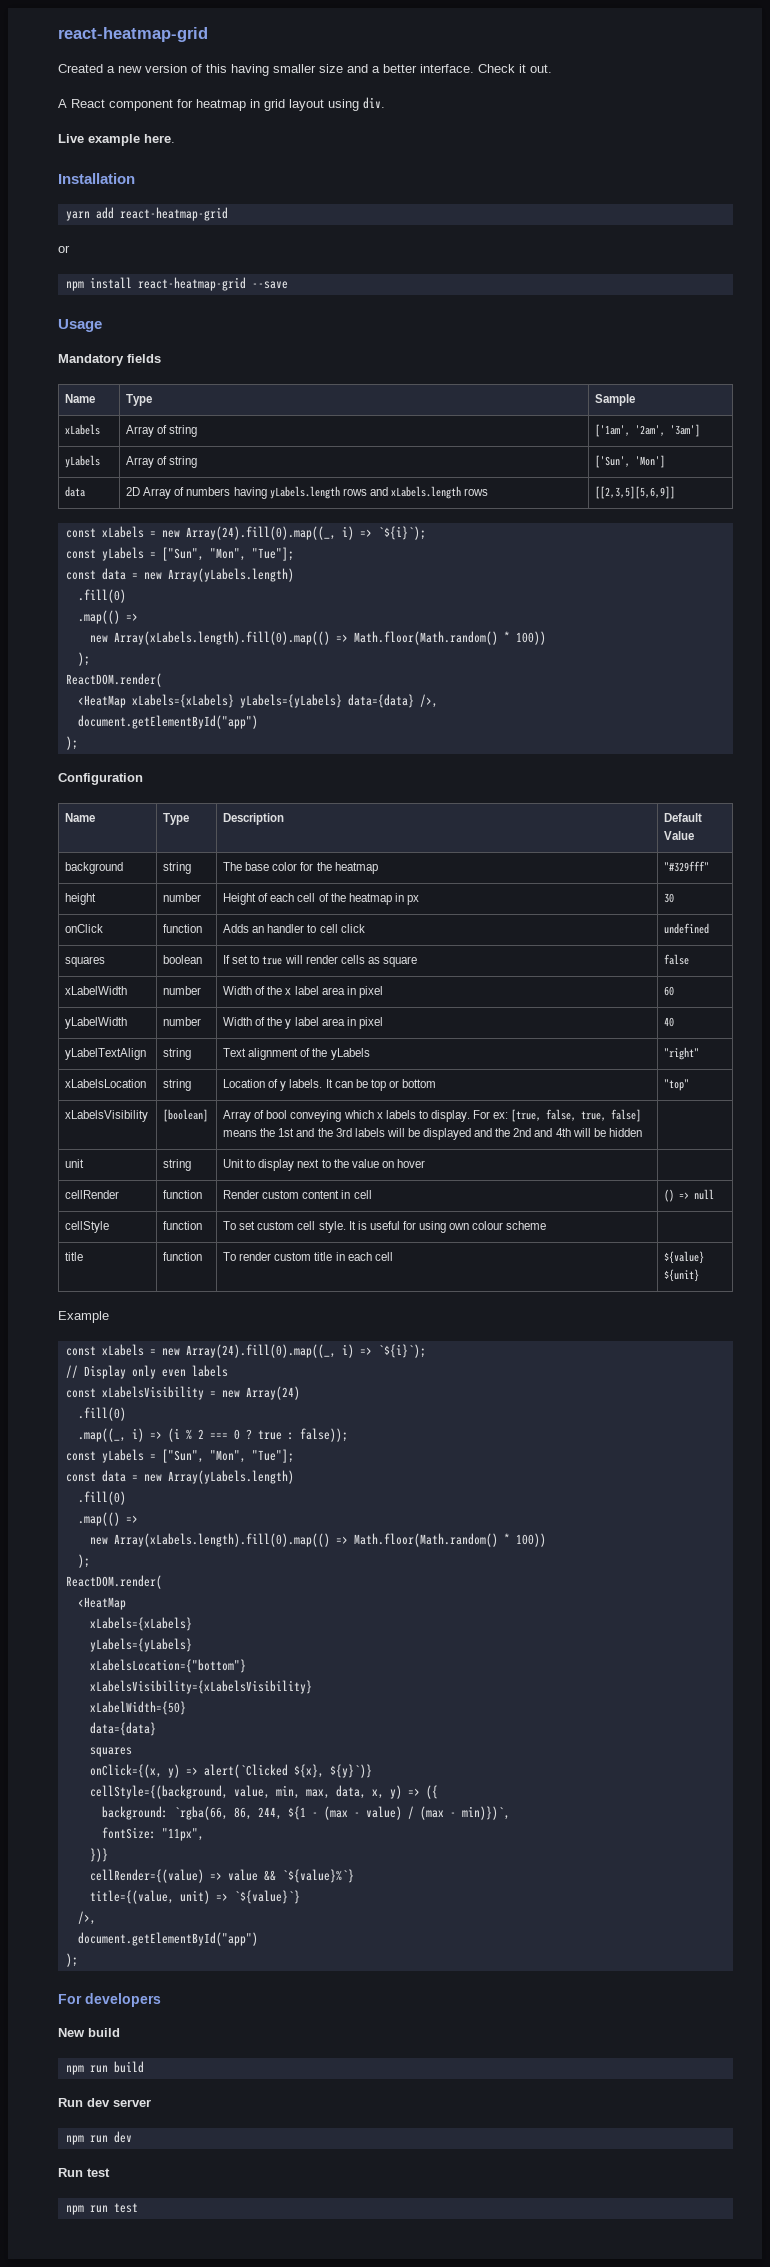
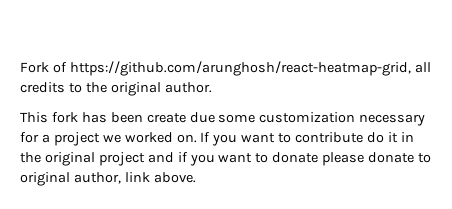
[58,27,208,42] [58,64,552,76] [58,97,385,111] [58,134,175,146] [58,173,135,184] [65,207,228,221] [58,245,70,253] [65,277,288,291] [58,319,102,332] [58,354,161,366] [65,394,96,403] [126,394,153,406] [595,394,636,406] [65,424,101,435] [126,425,198,437] [595,424,701,437] [65,455,101,468] [126,456,198,468] [595,455,666,468] [65,486,86,497] [126,486,489,499] [595,486,676,499] [65,526,426,540] [65,547,294,561] [65,568,294,582] [77,589,126,603] [77,610,138,624] [89,631,546,645] [77,652,90,666] [65,673,162,687] [77,694,438,708] [77,715,258,729] [65,736,78,750] [58,773,143,785] [65,813,96,822] [163,813,190,825] [223,813,285,825] [664,813,703,822] [664,831,695,840] [65,862,124,874] [163,862,192,874] [223,862,378,874] [664,861,710,872] [65,893,97,905] [163,893,202,902] [223,893,419,905] [664,893,675,903] [65,924,104,933] [163,924,203,933] [223,924,365,933] [664,923,710,934] [65,956,106,967] [163,955,203,964] [223,955,417,967] [664,954,690,965] [65,986,128,995] [163,986,202,995] [223,986,383,998] [664,986,675,996] [65,1017,128,1029] [163,1017,202,1026] [223,1017,383,1029] [664,1017,675,1027] [65,1048,147,1060] [163,1048,192,1060] [223,1048,370,1060] [664,1047,700,1060] [65,1079,147,1088] [163,1079,192,1091] [223,1079,437,1091] [664,1079,690,1091] [65,1110,149,1122] [163,1109,209,1122] [223,1109,642,1122] [223,1128,642,1140] [65,1159,85,1168] [163,1159,192,1171] [223,1159,425,1171] [65,1190,120,1199] [163,1190,203,1199] [223,1190,372,1199] [664,1189,715,1202] [65,1221,110,1233] [163,1221,203,1230] [223,1221,547,1233] [65,1252,84,1261] [163,1252,203,1261] [223,1252,393,1261] [664,1251,705,1264] [664,1269,700,1282] [58,1311,109,1323] [65,1344,426,1358] [65,1365,228,1379] [65,1386,300,1400] [77,1407,126,1421] [77,1428,348,1442] [65,1449,294,1463] [65,1470,294,1484] [77,1491,126,1505] [77,1512,138,1526] [89,1533,546,1547] [77,1554,90,1568] [65,1575,162,1589] [77,1597,126,1610] [89,1617,192,1631] [89,1638,192,1652] [89,1659,246,1673] [89,1680,312,1694] [89,1701,186,1715] [89,1722,156,1736] [89,1747,132,1757] [89,1764,372,1778] [89,1785,438,1799] [101,1806,510,1820] [101,1827,204,1841] [89,1848,108,1862] [89,1869,354,1883] [89,1890,300,1904] [77,1911,96,1925] [77,1932,258,1946] [65,1953,78,1967] [58,1993,161,2007] [58,2028,120,2037] [65,2061,144,2075] [58,2098,151,2107] [65,2131,132,2145] [58,2168,110,2177] [65,2203,138,2215] react-heatmap-grid // Created a new version of this having smaller size and a better interface. Check it out. // A React component for heatmap in grid layout using div. // Live example here. // Installation // yarn add react-heatmap-grid // or // npm install react-heatmap-grid --save // Usage // Mandatory fields // Name | Type | Sample // xLabels | Array of string | ['1am', '2am', '3am'] // yLabels | Array of string | ['Sun', 'Mon'] // data | 2D Array of numbers having yLabels.length rows and xLabels.length rows | [[2,3,5][5,6,9]] // const xLabels = new Array(24).fill(0).map((_, i) => `${i}`); // const yLabels = ["Sun", "Mon", "Tue"]; // const data = new Array(yLabels.length) // .fill(0) // .map(() => // new Array(xLabels.length).fill(0).map(() => Math.floor(Math.random() * 100)) // ); // ReactDOM.render( // <HeatMap xLabels={xLabels} yLabels={yLabels} data={data} />, // document.getElementById("app") // ); // Configuration // Name | Type | Description | Default Value // background | string | The base color for the heatmap | "#329fff" // height | number | Height of each cell of the heatmap in px | 30 // onClick | function | Adds an handler to cell click | undefined // squares | boolean | If set to true will render cells as square | false // xLabelWidth | number | Width of the x label area in pixel | 60 // yLabelWidth | number | Width of the y label area in pixel | 40 // yLabelTextAlign | string | Text alignment of the yLabels | "right" // xLabelsLocation | string | Location of y labels. It can be top or bottom | "top" // xLabelsVisibility | [boolean] | Array of bool conveying which x labels to display. For ex: [true, false, true, false] means the 1st and the 3rd labels will be displayed and the 2nd and 4th will be hidden | // unit | string | Unit to display next to the value on hover | // cellRender | function | Render custom content in cell | () => null // cellStyle | function | To set custom cell style. It is useful for using own colour scheme | // title | function | To render custom title in each cell | ${value} ${unit} // Example // const xLabels = new Array(24).fill(0).map((_, i) => `${i}`); // // Display only even labels // const xLabelsVisibility = new Array(24) // .fill(0) // .map((_, i) => (i % 2 === 0 ? true : false)); // const yLabels = ["Sun", "Mon", "Tue"]; // const data = new Array(yLabels.length) // .fill(0) // .map(() => // new Array(xLabels.length).fill(0).map(() => Math.floor(Math.random() * 100)) // ); // ReactDOM.render( // <HeatMap // xLabels={xLabels} // yLabels={yLabels} // xLabelsLocation={"bottom"} // xLabelsVisibility={xLabelsVisibility} // xLabelWidth={50} // data={data} // squares // onClick={(x, y) => alert(`Clicked ${x}, ${y}`)} // cellStyle={(background, value, min, max, data, x, y) => ({ // background: `rgba(66, 86, 244, ${1 - (max - value) / (max - min)})`, // fontSize: "11px", // })} // cellRender={(value) => value && `${value}%`} // title={(value, unit) => `${value}`} // />, // document.getElementById("app") // ); // For developers // New build // npm run build // Run dev server // npm run dev // Run test // npm run test -> [20,61,431,76] [20,82,212,96] [20,112,426,126] [20,132,414,146] [20,152,432,166] [20,172,196,186] Fork of https://github.com/arunghosh/react-heatmap-grid, all credits to the original author. // This fork has been create due some customization necessary for a project we worked on. If you want to contribute do it in the original project and if you want to donate please donate to original author, link above.

